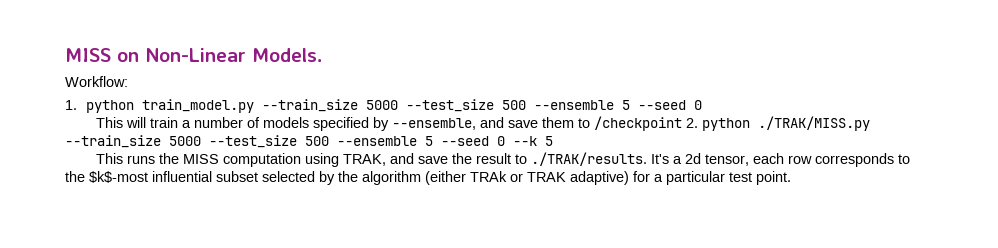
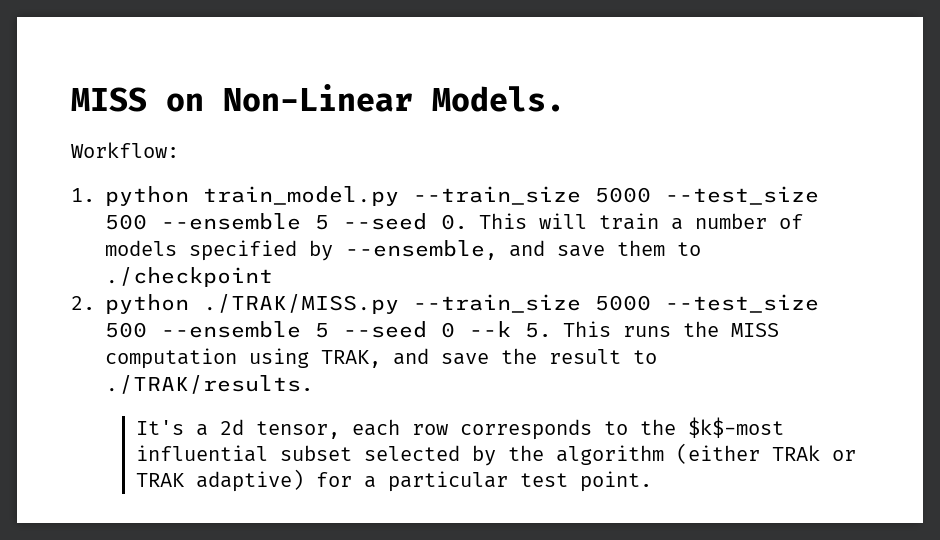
[694,100,703,110] 0 // -> [441,214,467,230] 0.
[593,116,682,131] /checkpoint -> [105,267,273,287] ./checkpoint //
[545,136,553,146] 5 // -> [525,323,551,338] 5.
(647, 159) none -> (313, 384) //

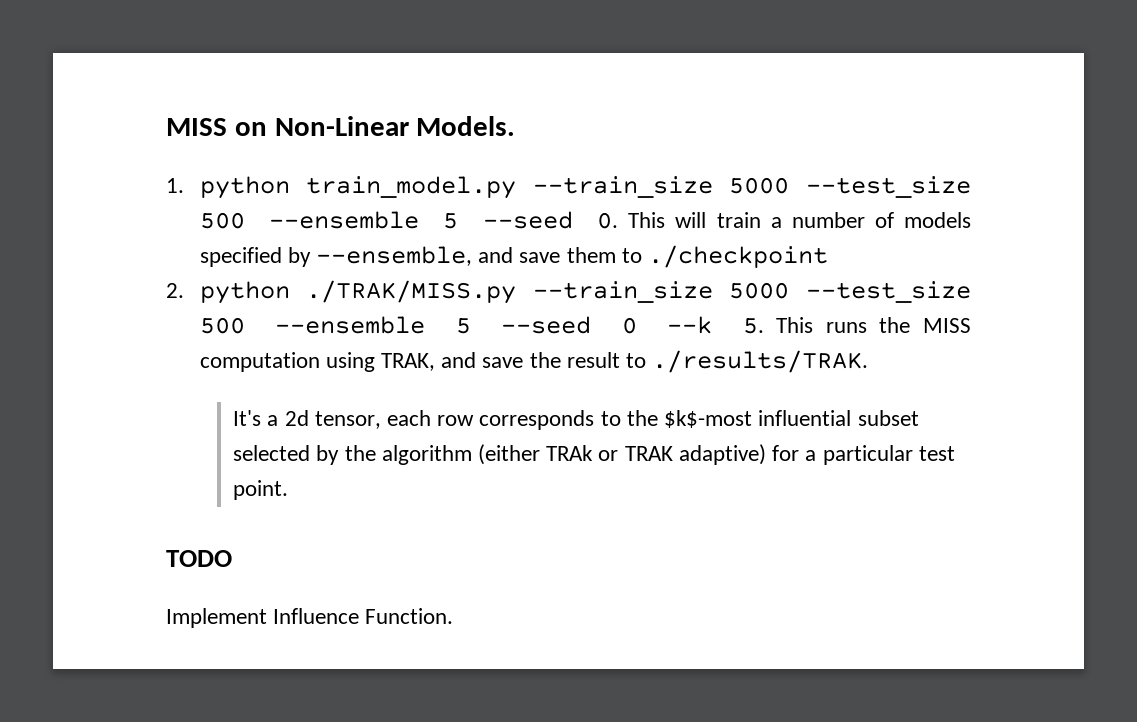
[71,142,179,158] // Workflow: -> (516, 126) none
[105,375,313,394] ./TRAK/results. -> [652,350,869,373] ./results/TRAK.
(652, 481) none -> [166,550,232,567] [166,608,454,628] // TODO // Implement Influence Function.

